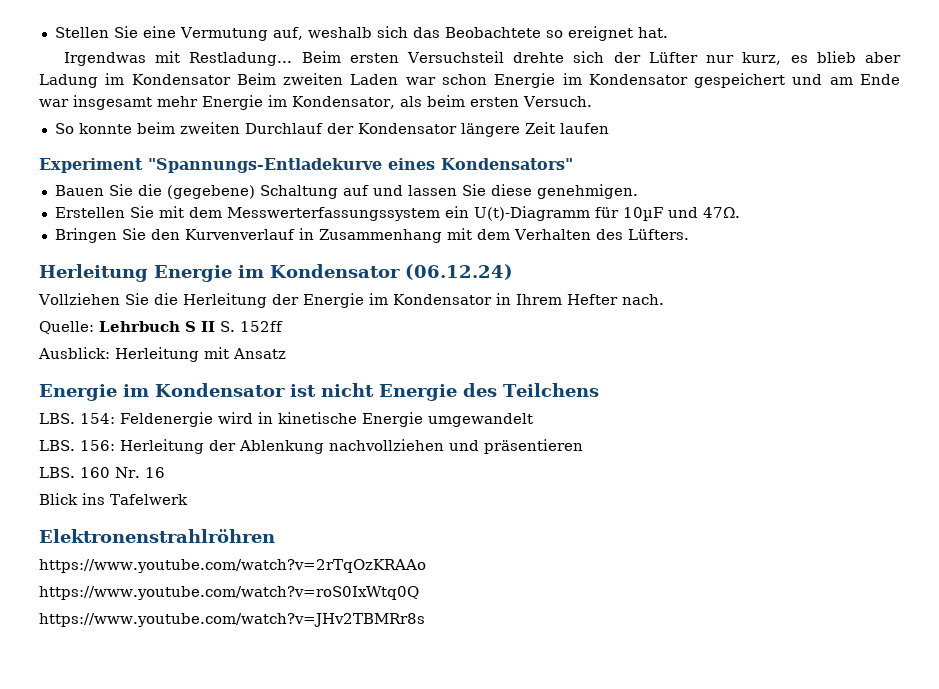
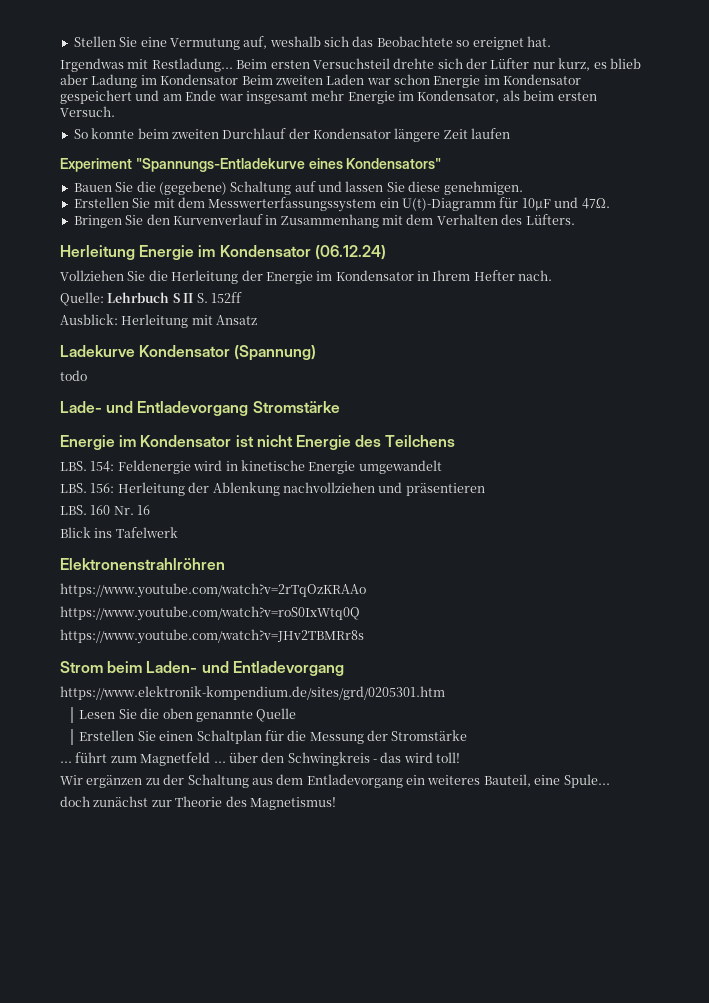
(286, 353) none -> [60,345,317,361] [60,370,87,381] [60,401,340,416] // Ladekurve Kondensator (Spannung) // todo // Lade- und Entladevorgang Stromstärke
(425, 620) none -> [60,661,344,676] [60,686,445,700] [79,708,297,722] [79,730,468,744] [60,752,461,766] [60,774,610,788] [60,796,336,810] // Strom beim Laden- und Entladevorgang // https://www.elektronik-kompendium.de/sites/grd/0205301.htm // Lesen Sie die oben genannte Quelle // Erstellen Sie einen Schaltplan für die Messung der Stromstärke // ... führt zum Magnetfeld ... über den Schwingkreis - das wird toll! // Wir ergänzen zu der Schaltung aus dem Entladevorgang ein weiteres Bauteil, eine Spule... // doch zunächst zur Theorie des Magnetismus!

